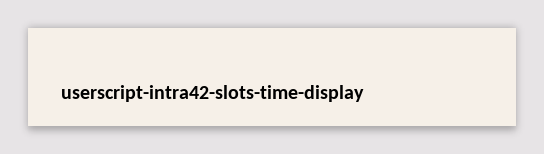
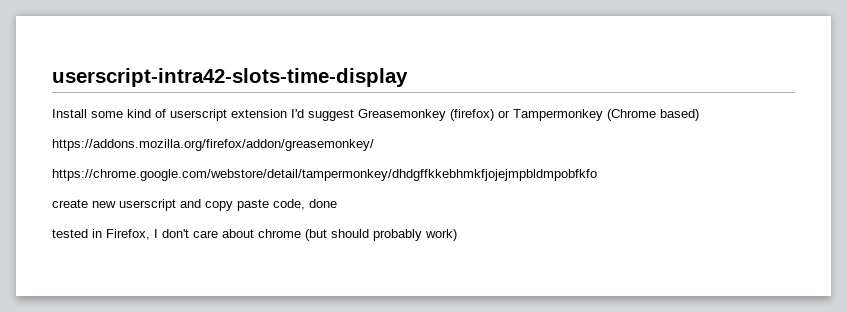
(364, 93) none -> [52,109,699,121] [52,139,374,151] [52,169,597,181] [52,199,337,211] [52,229,457,241] // Install some kind of userscript extension I'd suggest Greasemonkey (firefox) or Tampermonkey (Chrome based) // https://addons.mozilla.org/firefox/addon/greasemonkey/ // https://chrome.google.com/webstore/detail/tampermonkey/dhdgffkkebhmkfjojejmpbldmpobfkfo // create new userscript and copy paste code, done // tested in Firefox, I don't care about chrome (but should probably work)

